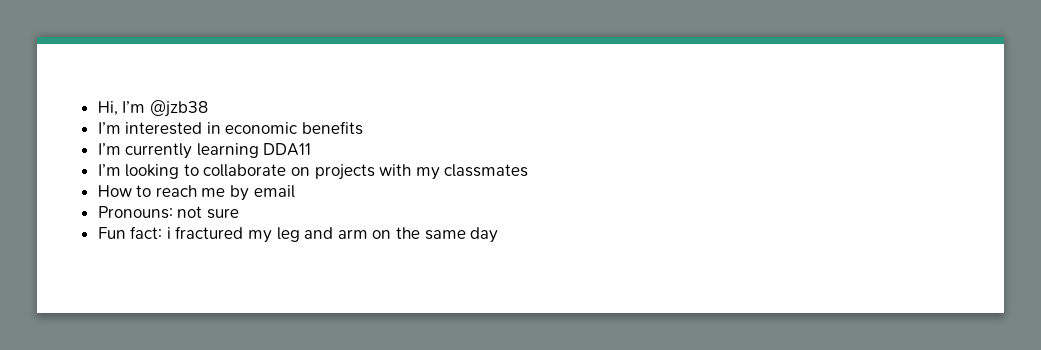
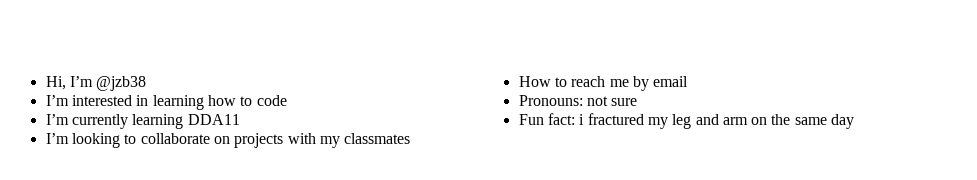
[225,121,364,135] economic benefits -> [152,95,287,110] learning how to code

